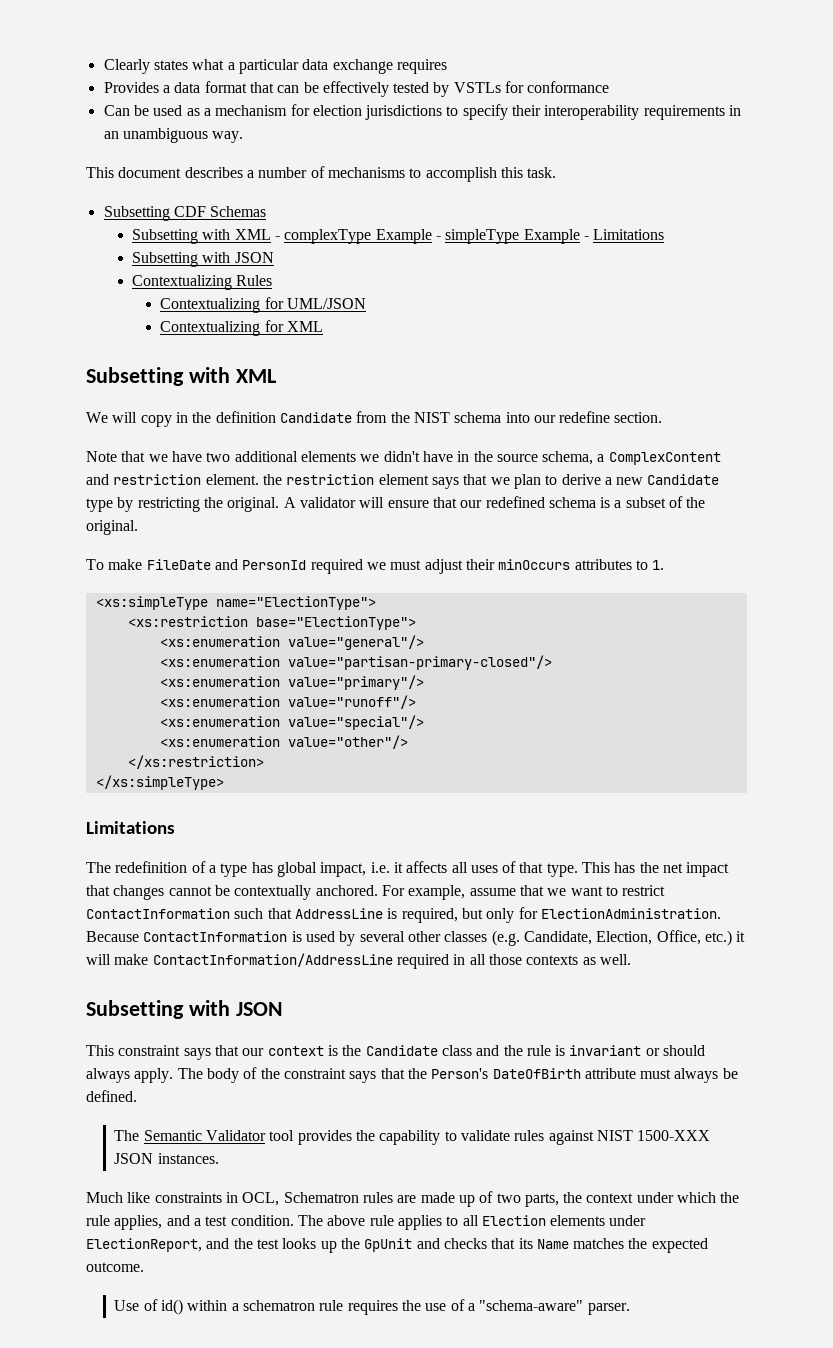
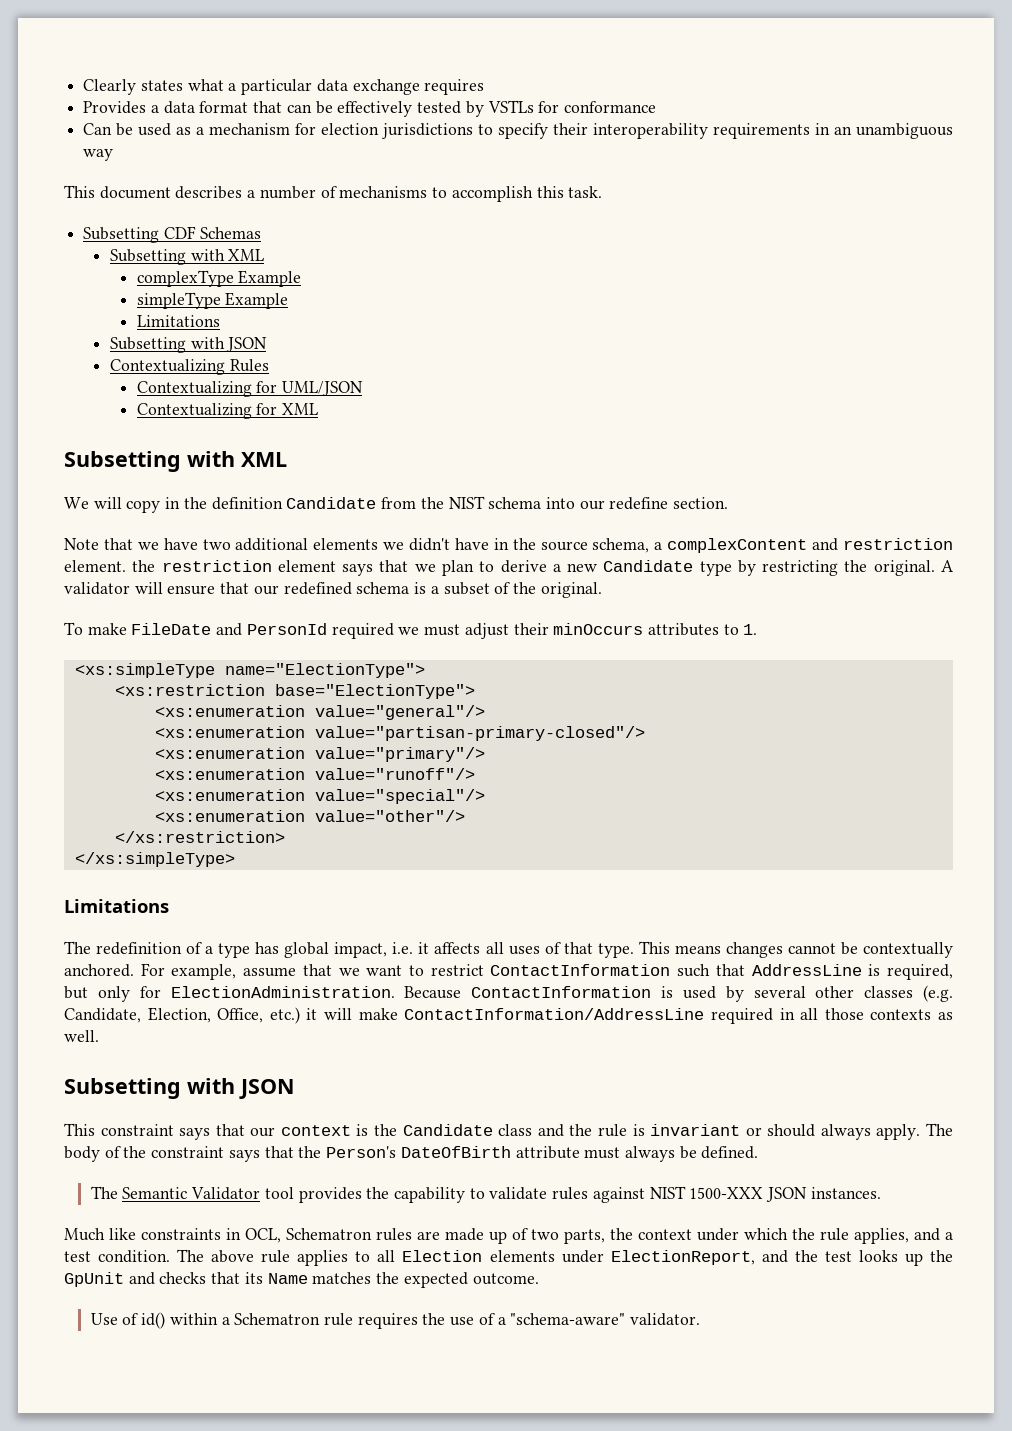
[212,131,244,143] way. -> [83,149,114,161] way
[274,236,280,240] - -> (265, 255) //
[435,236,441,240] - -> (302, 278) //
[583,236,589,240] - -> (289, 300) //
[608,452,721,465] ComplexContent -> [667,538,808,553] complexContent
[614,862,730,877] [86,885,110,896] has the net impact that -> [674,945,721,954] means
[242,1300,315,1311] schematron -> [234,1313,321,1325] Schematron
[587,1303,630,1315] parser. -> [630,1313,701,1326] validator.

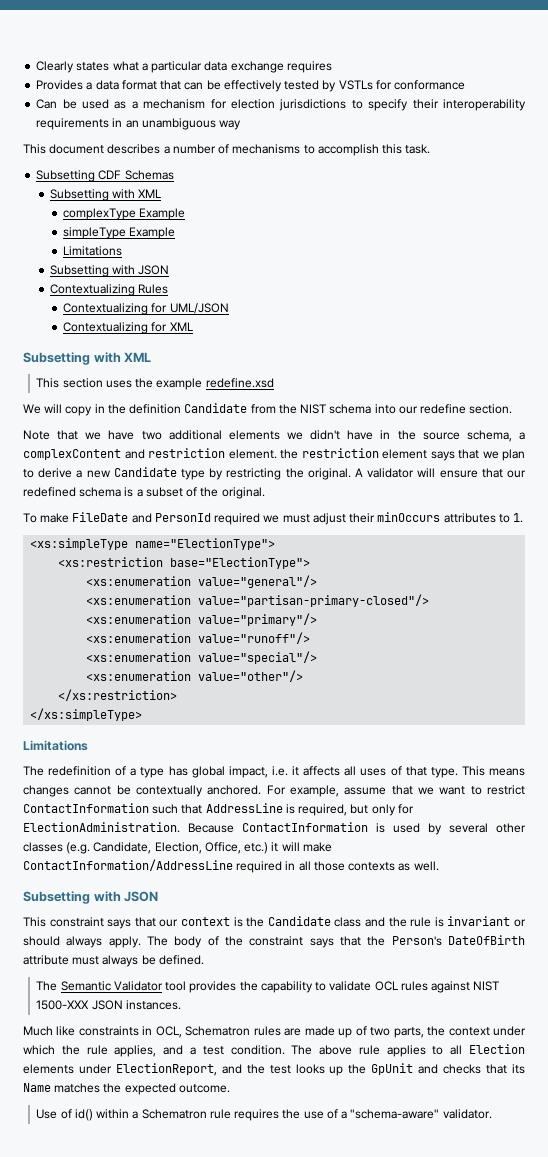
(287, 459) none -> [36,378,274,390] // This section uses the example redefine.xsd
(548, 1193) none -> [374,981,398,991] OCL

